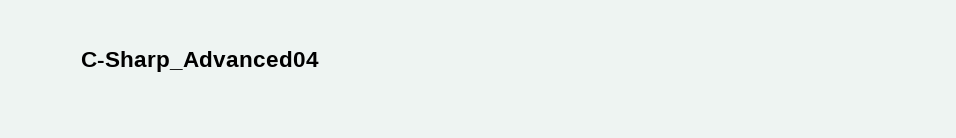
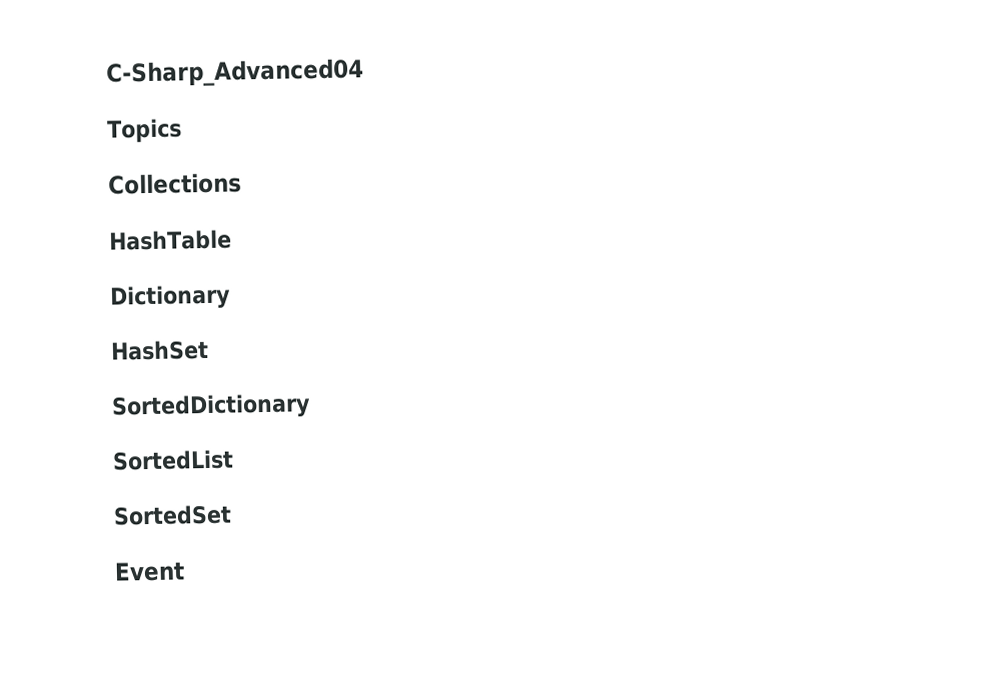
(319, 61) none -> [107,118,182,143] [108,172,242,195] [109,229,232,251] [109,284,231,310] [110,339,209,361] [111,393,311,420] [112,449,234,471] [113,504,232,526] [114,561,185,582] // Topics // Collections // HashTable // Dictionary // HashSet // SortedDictionary // SortedList // SortedSet // Event

